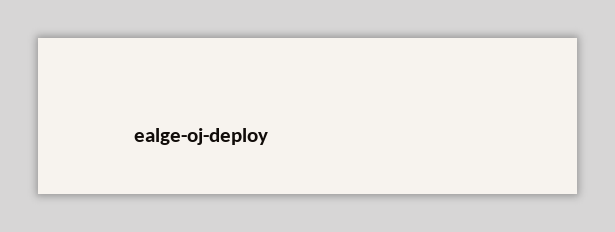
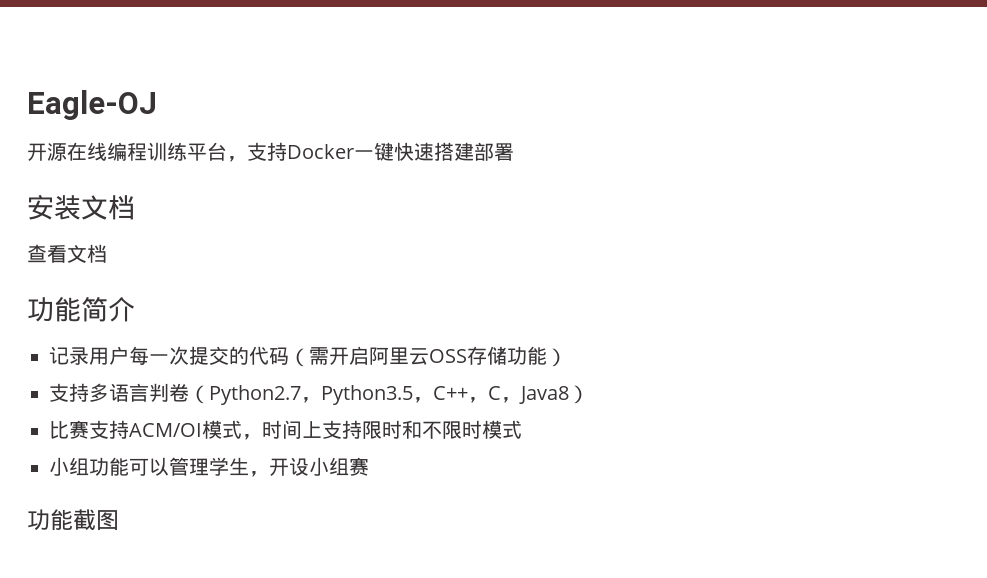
[134,128,268,145] ealge-oj-deploy -> [27,90,157,120] [27,142,514,162] [27,194,135,220] [27,244,107,263] [27,296,135,322] [49,346,567,367] [49,383,589,405] [49,420,522,440] [49,457,369,477] [27,509,119,531] Eagle-OJ // 开源在线编程训练平台，支持Docker一键快速搭建部署 // 安装文档 // 查看文档 // 功能简介 // 记录用户每一次提交的代码（需开启阿里云OSS存储功能） // 支持多语言判卷（Python2.7，Python3.5，C++，C，Java8） // 比赛支持ACM/OI模式，时间上支持限时和不限时模式 // 小组功能可以管理学生，开设小组赛 // 功能截图

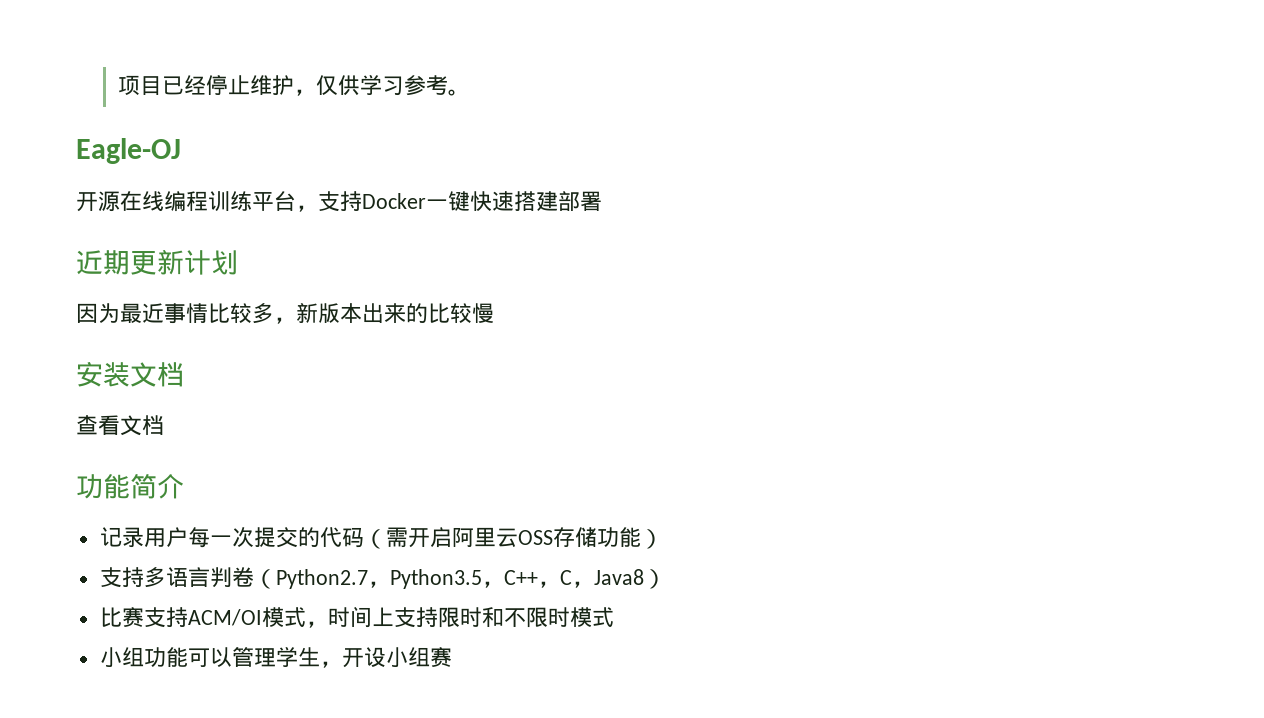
(27, 105) none -> [117,75,470,96] 项目已经停止维护，仅供学习参考。 //
(514, 152) none -> [76,249,238,275] [76,303,494,324] // 近期更新计划 // 因为最近事情比较多，新版本出来的比较慢
[27,509,119,531] // 功能截图 -> (452, 657) none

